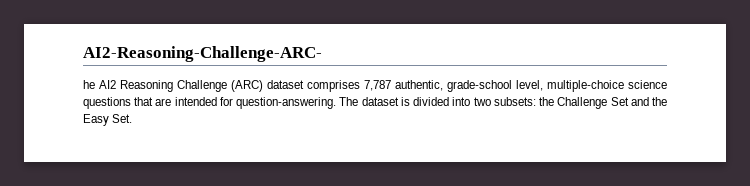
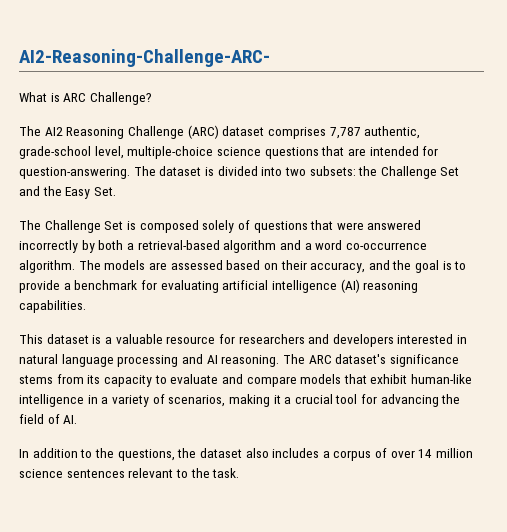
[83,80,95,89] he -> [19,92,152,105] [19,126,41,136] What is ARC Challenge? // The
(133, 118) none -> [19,220,422,233] [19,240,427,253] [19,260,467,273] [19,279,419,293] [19,300,86,313] [19,334,468,347] [19,354,459,367] [19,374,473,387] [19,394,461,407] [19,414,78,424] [19,448,474,461] [19,468,240,478] // The Challenge Set is composed solely of questions that were answered incorrectly by both a retrieval-based algorithm and a word co-occurrence algorithm. The models are assessed based on their accuracy, and the goal is to provide a benchmark for evaluating artificial intelligence (AI) reasoning capabilities. // This dataset is a valuable resource for researchers and developers interested in natural language processing and AI reasoning. The ARC dataset's significance stems from its capacity to evaluate and compare models that exhibit human-like intelligence in a variety of scenarios, making it a crucial tool for advancing the field of AI. // In addition to the questions, the dataset also includes a corpus of over 14 million science sentences relevant to the task.

